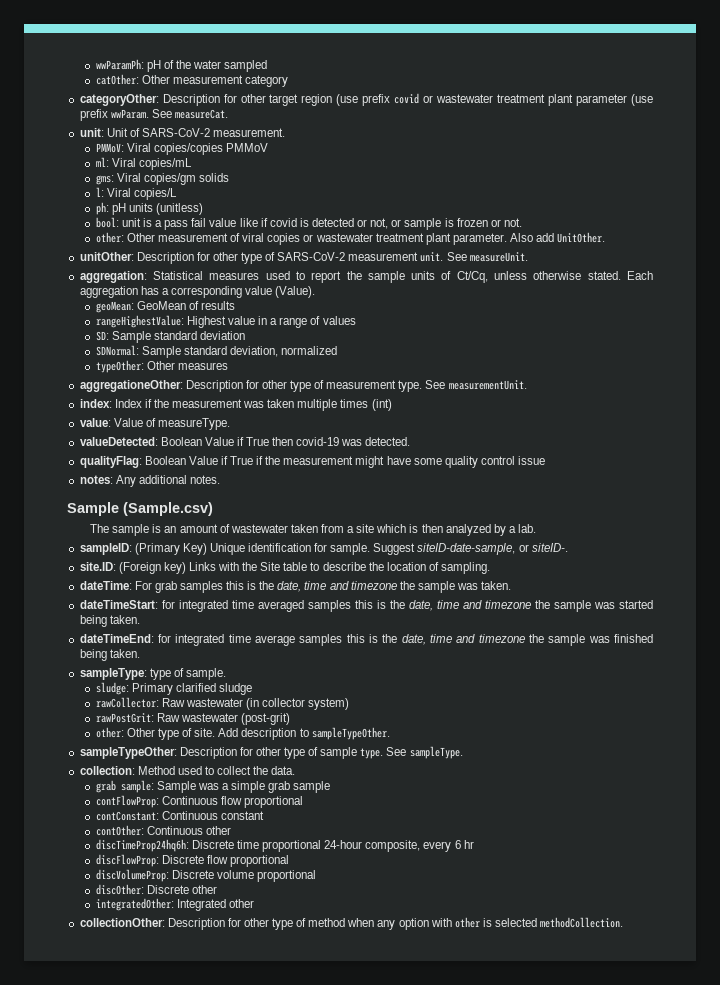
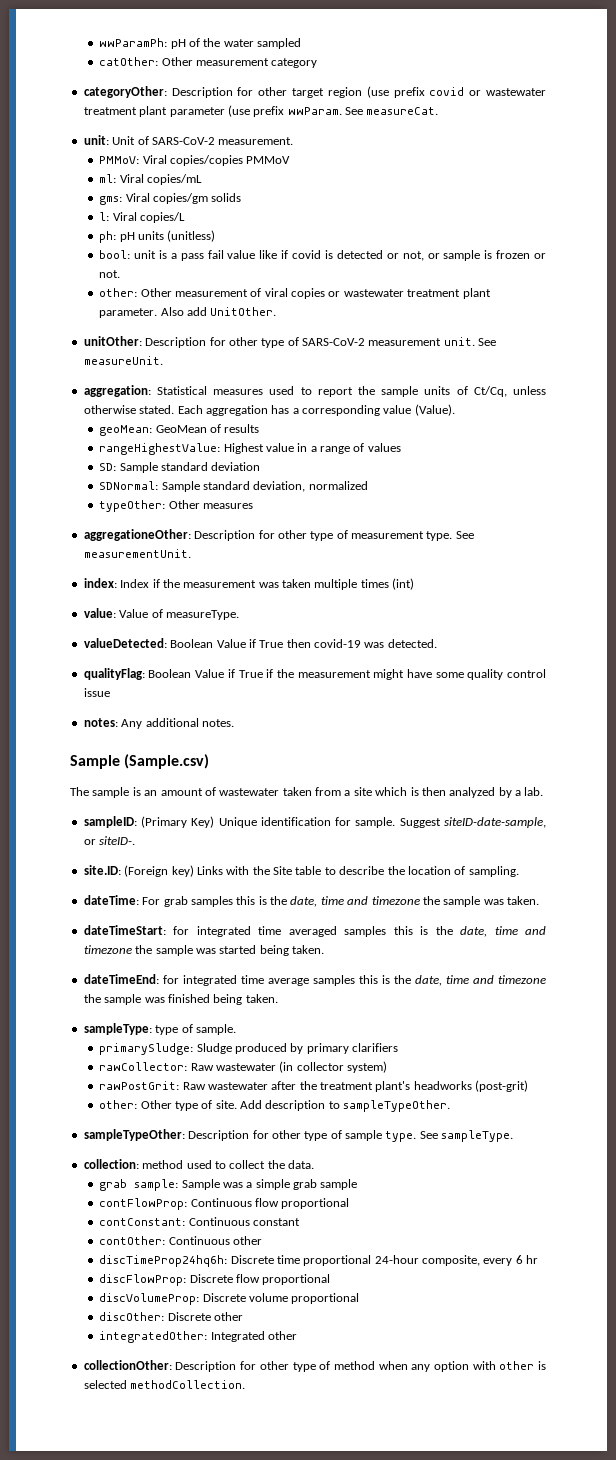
[95,682,253,695] sludge: Primary clarified sludge -> [99,1043,399,1055] primarySludge: Sludge produced by primary clarifiers
(239, 717) none -> [271,1081,472,1092] after the treatment plant's headworks
[137,766,175,775] Method -> [142,1160,184,1169] method

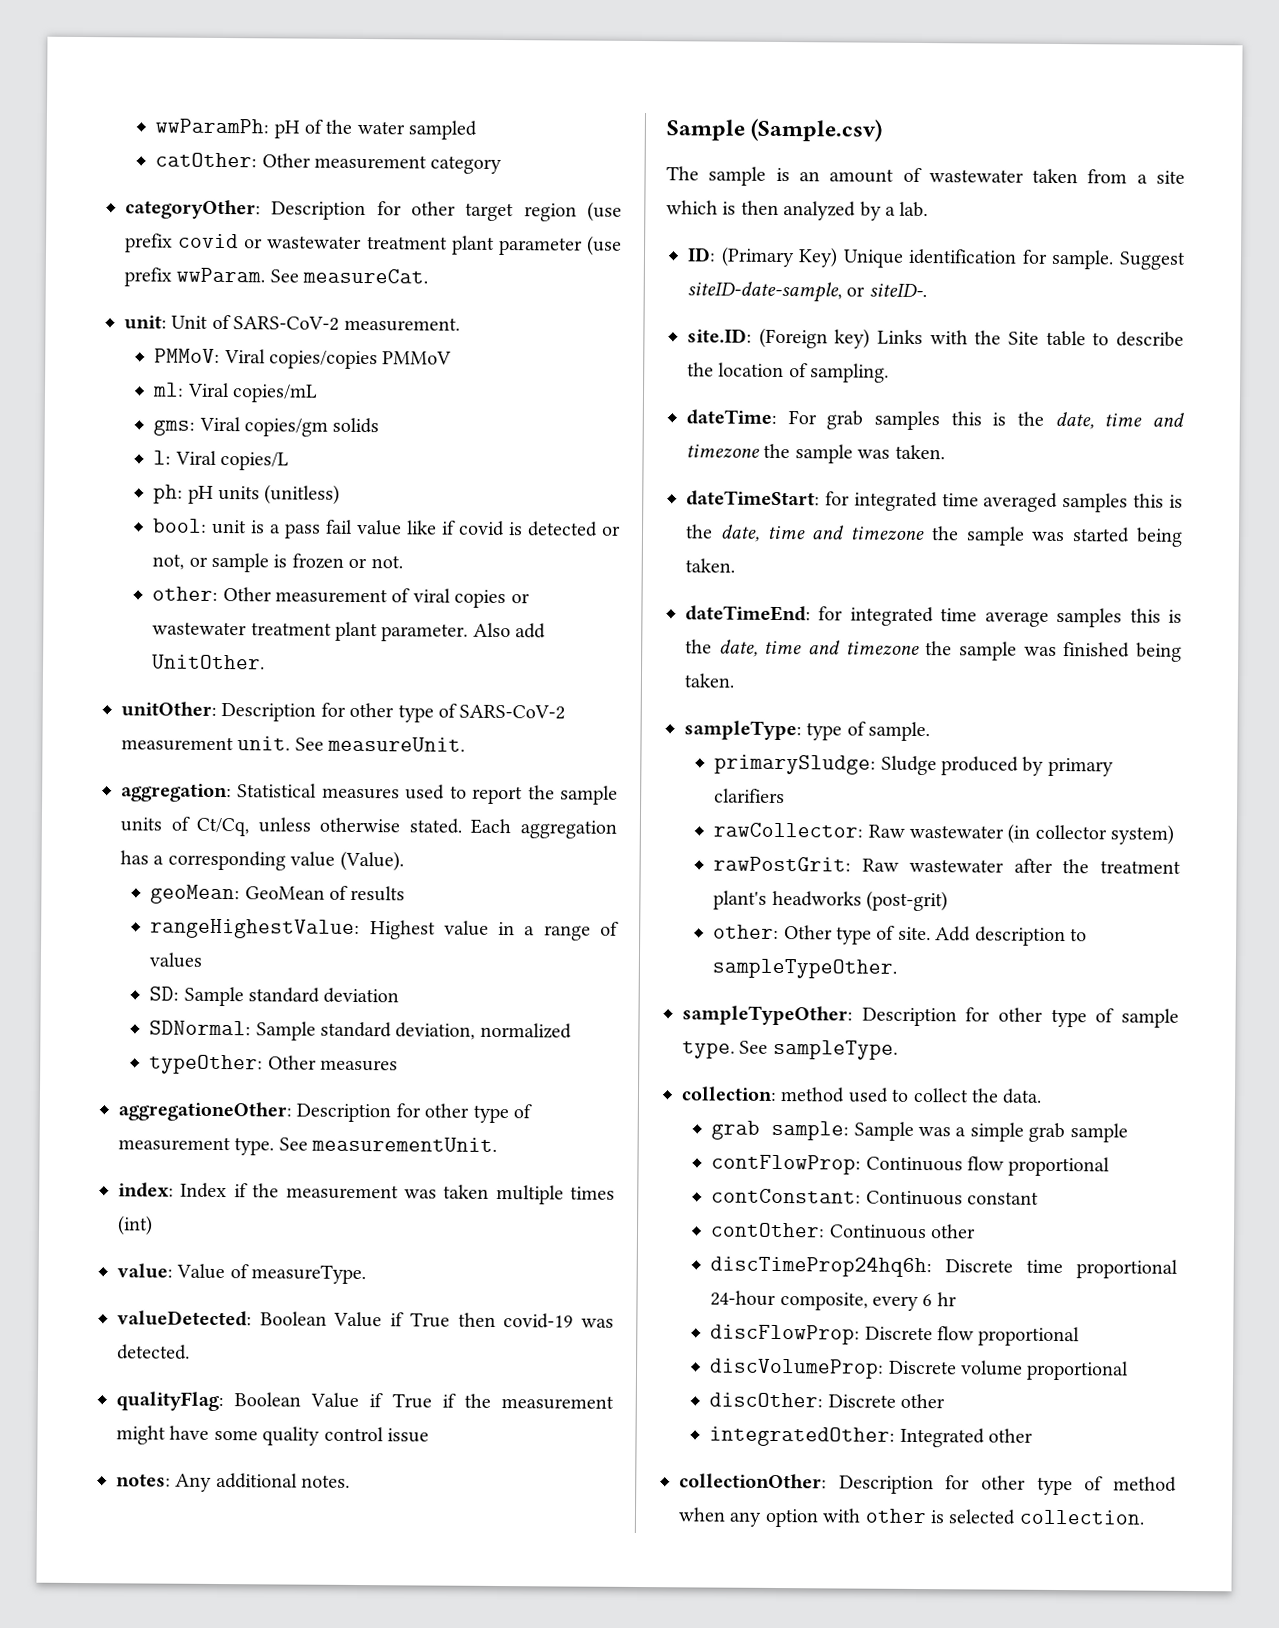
[83,816,137,828] sampleID: -> [687,247,716,262] ID:
[130,1380,246,1389] methodCollection. -> [1018,1509,1145,1525] collection.

